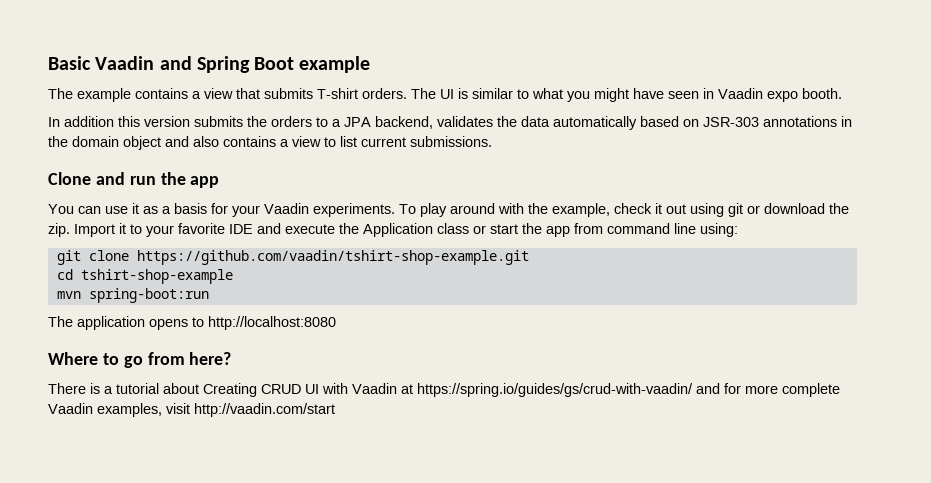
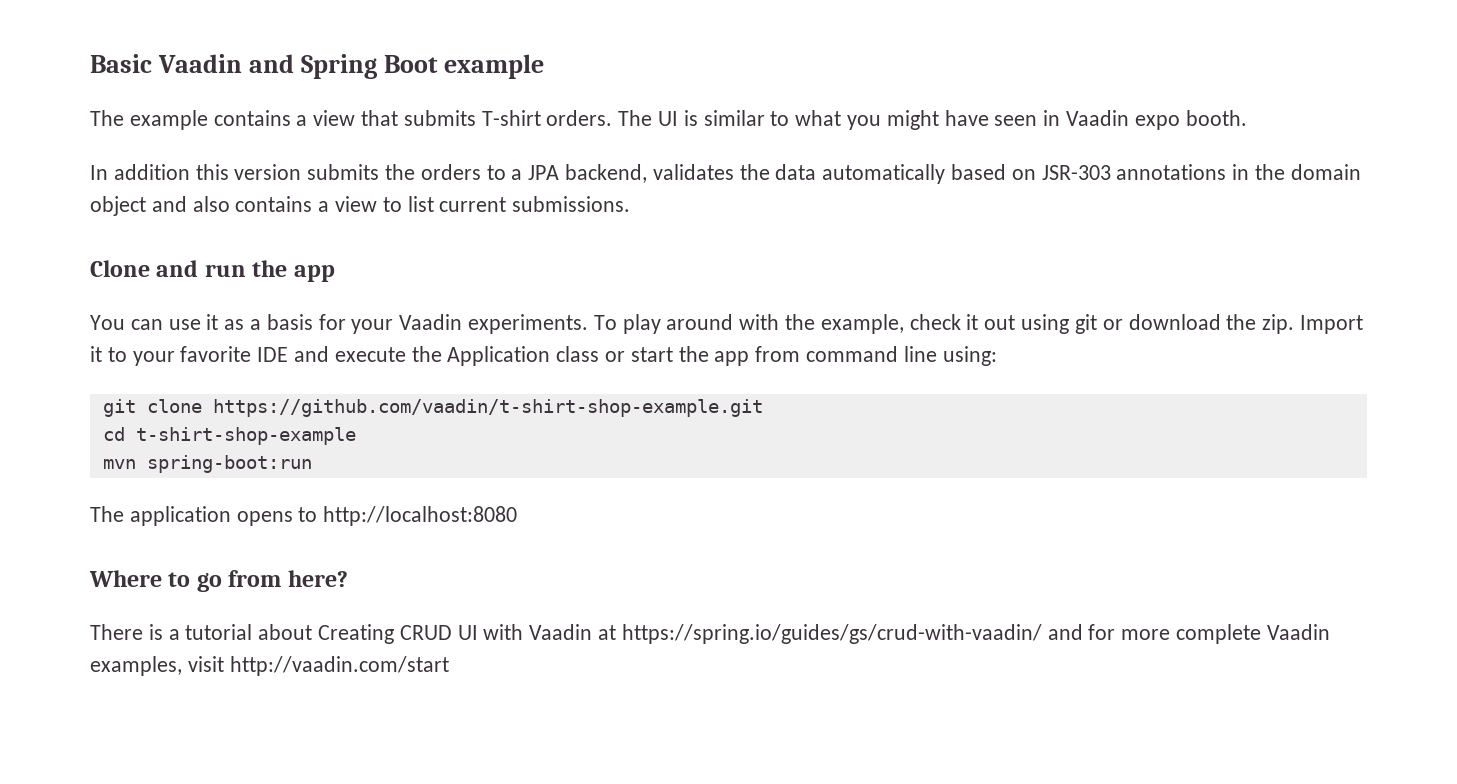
[136,250,529,265] https://github.com/vaadin/tshirt-shop-example.git -> [212,399,763,417] https://github.com/vaadin/t-shirt-shop-example.git
[80,269,233,284] tshirt-shop-example -> [135,427,356,445] t-shirt-shop-example

